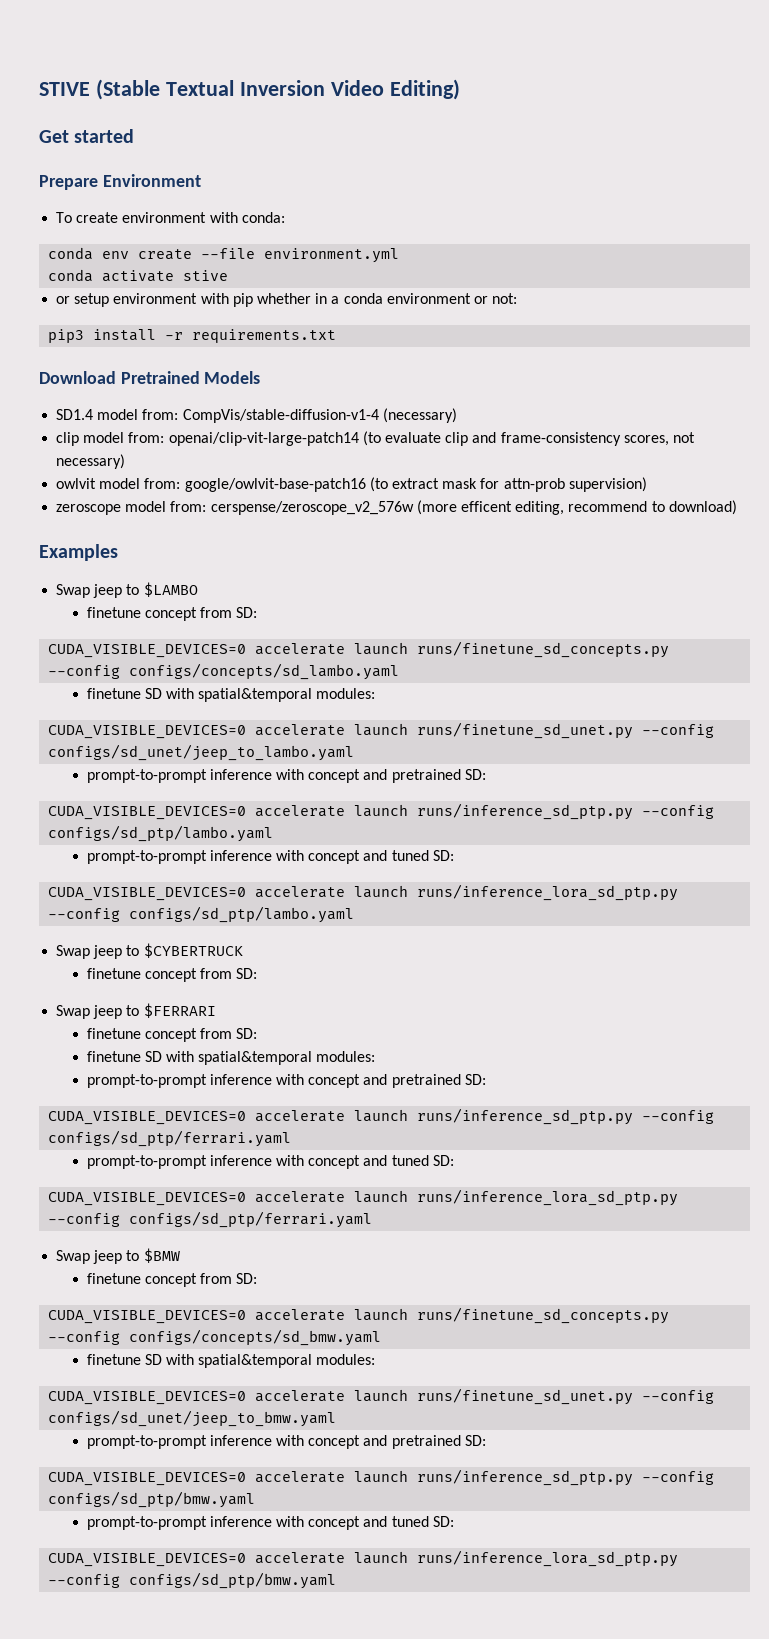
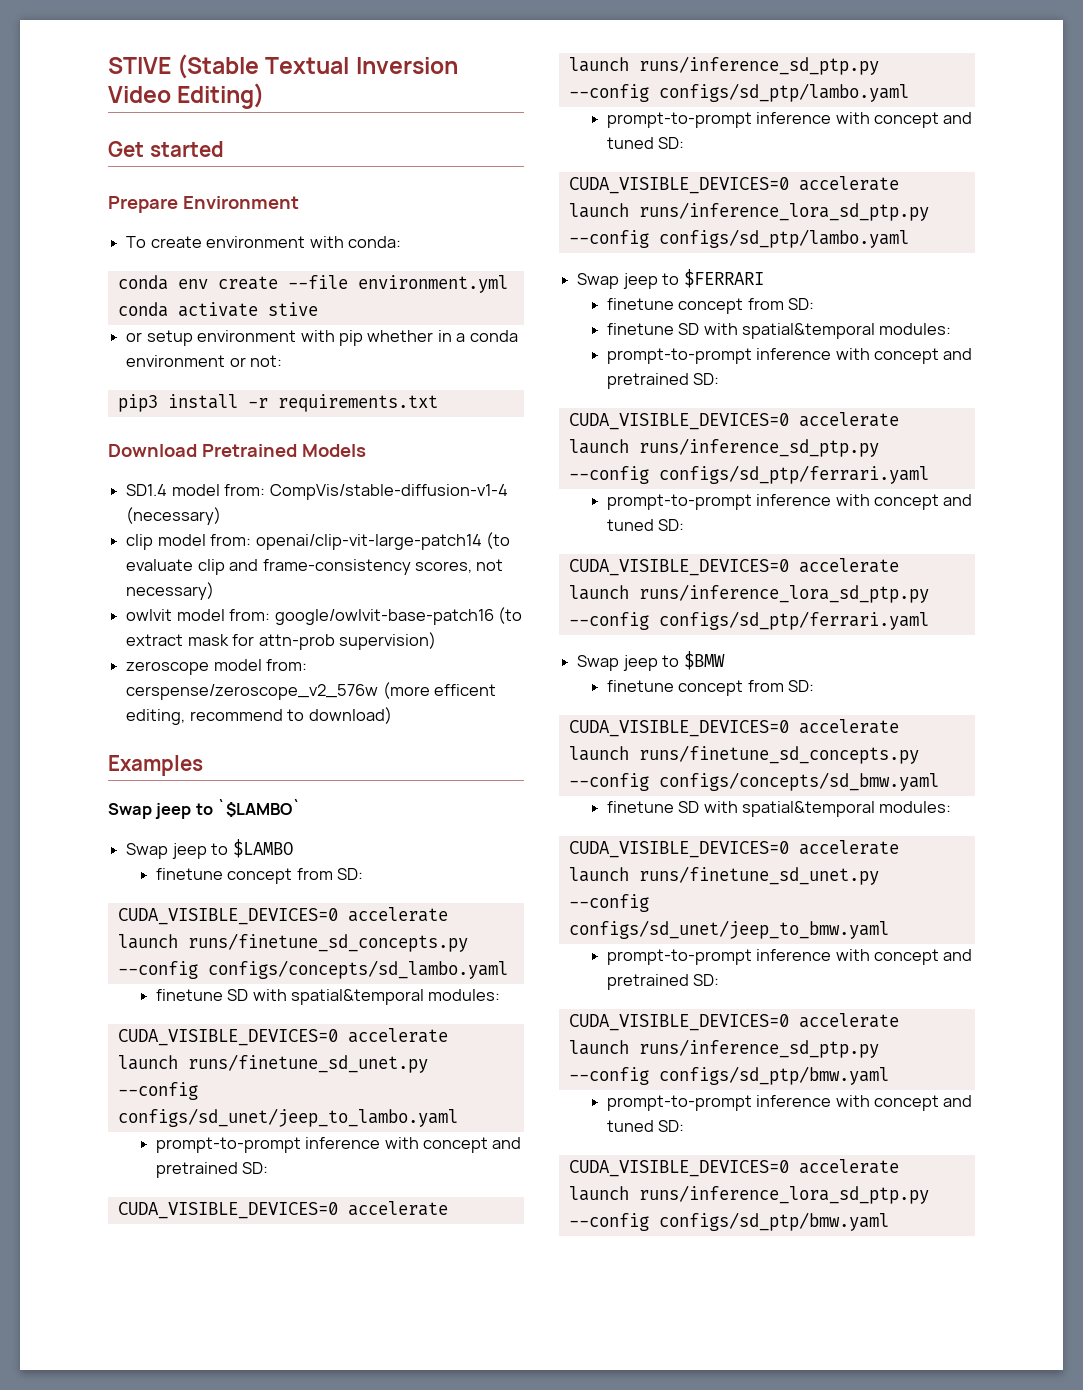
(118, 552) none -> [108,799,302,819] // Swap jeep to `$LAMBO`
[56,943,243,959] [86,968,258,982] // Swap jeep to $CYBERTRUCK // finetune concept from SD: -> (909, 238) none

